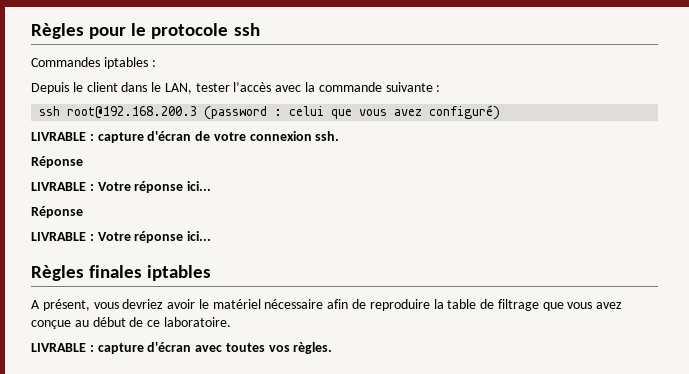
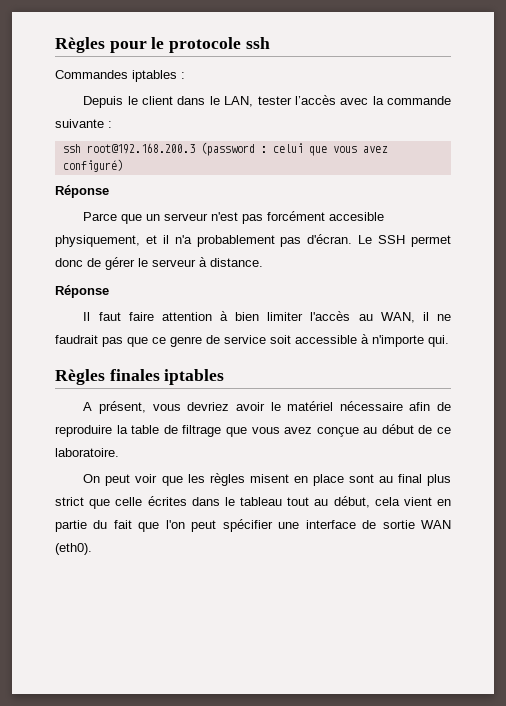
[31,131,340,143] [31,156,83,168] [31,181,212,193] [31,206,83,218] [31,231,212,243] LIVRABLE : capture d'écran de votre connexion ssh. // Réponse // LIVRABLE : Votre réponse ici... // Réponse // LIVRABLE : Votre réponse ici... -> [55,185,109,198] [83,211,385,224] [55,234,452,247] [55,257,263,270] [55,285,109,298] [83,311,452,323] [55,334,449,347] Réponse // Parce que un serveur n'est pas forcément accesible physiquement, et il n'a probablement pas d'écran. Le SSH permet donc de gérer le serveur à distance. // Réponse // Il faut faire attention à bien limiter l'accès au WAN, il ne faudrait pas que ce genre de service soit accessible à n'importe qui.
[31,342,333,354] LIVRABLE : capture d'écran avec toutes vos règles. -> [83,473,452,486] [55,496,452,509] [55,519,451,532] [55,543,92,555] On peut voir que les règles misent en place sont au final plus strict que celle écrites dans le tableau tout au début, cela vient en partie du fait que l'on peut spécifier une interface de sortie WAN (eth0).

